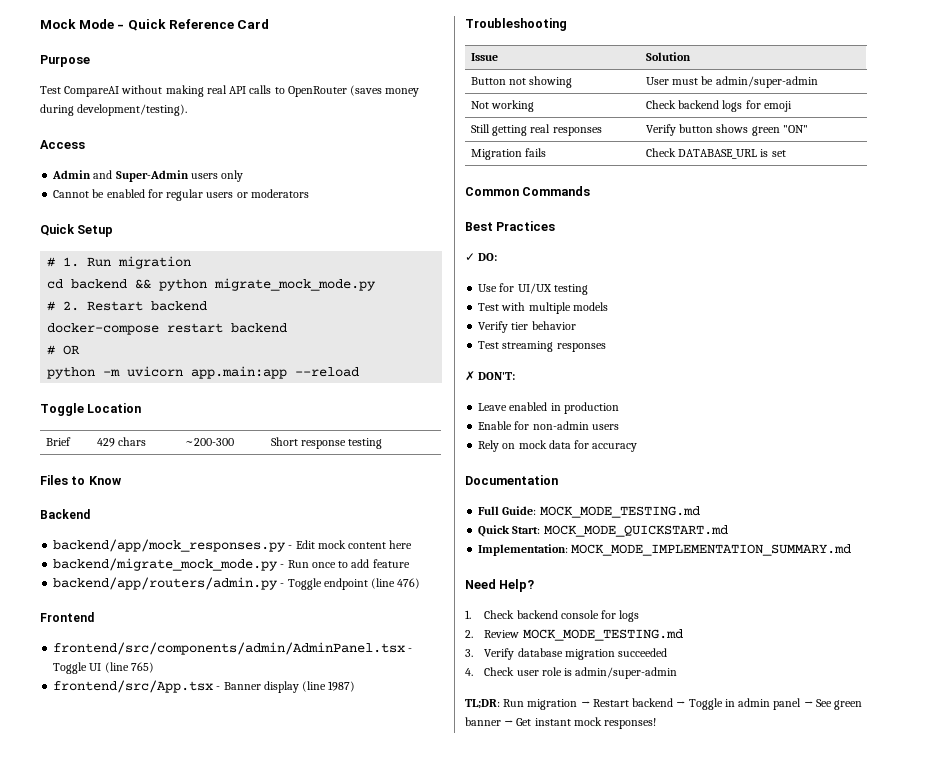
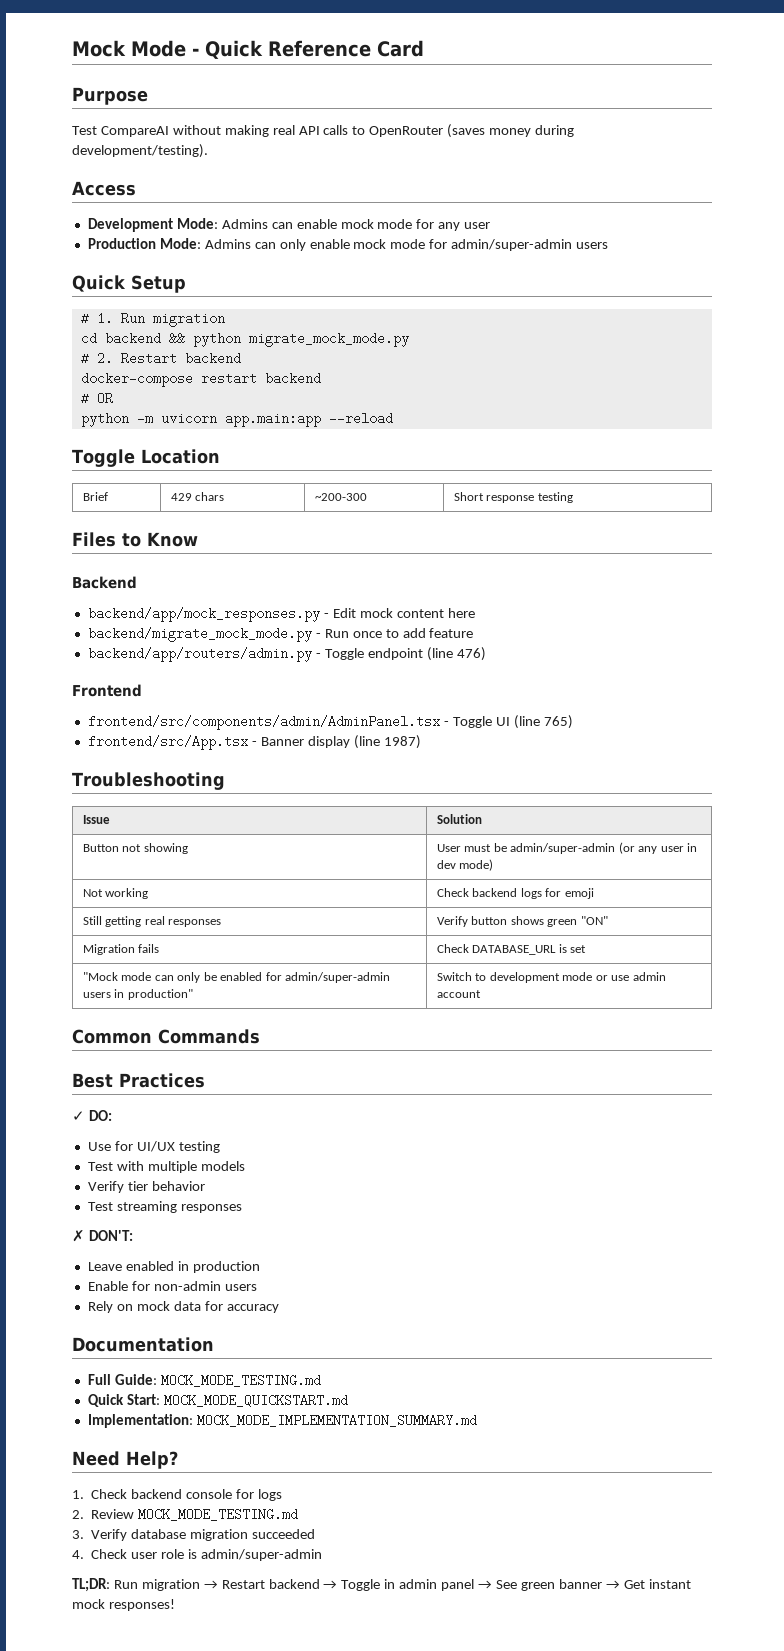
[52,170,244,182] [53,189,309,201] Admin and Super-Admin users only // Cannot be enabled for regular users or moderators -> [87,218,491,232] [87,238,609,251] Development Mode: Admins can enable mock mode for any user // Production Mode: Admins can only enable mock mode for admin/super-admin users
(818, 82) none -> [618,842,698,854] [436,859,494,871] (or any user in dev mode)
(786, 153) none -> [82,972,391,983] [82,989,193,1000] [436,972,666,983] [436,990,481,998] // "Mock mode can only be enabled for admin/super-admin users in production" | Switch to development mode or use admin account

